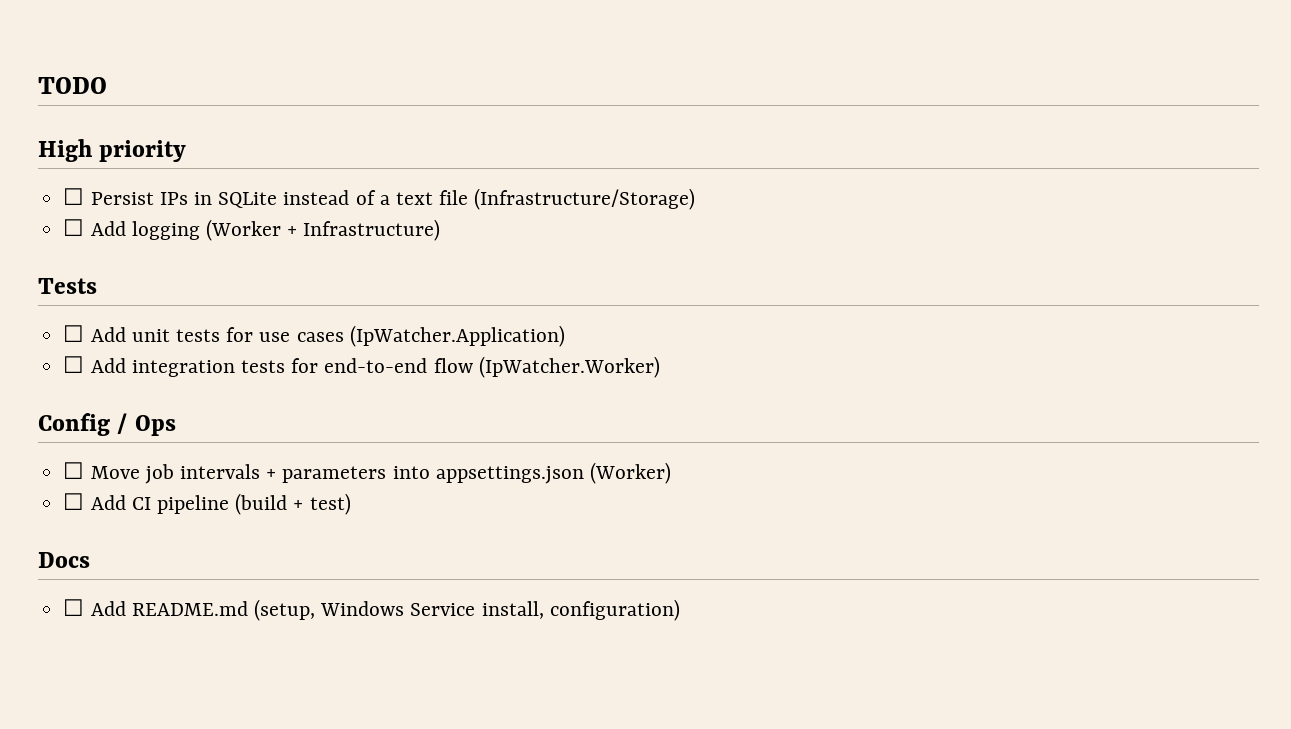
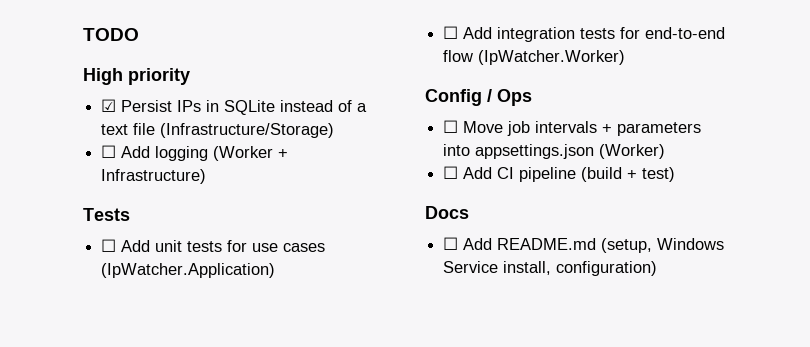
[63,188,85,205] ☐ -> [101,99,117,112] ☑

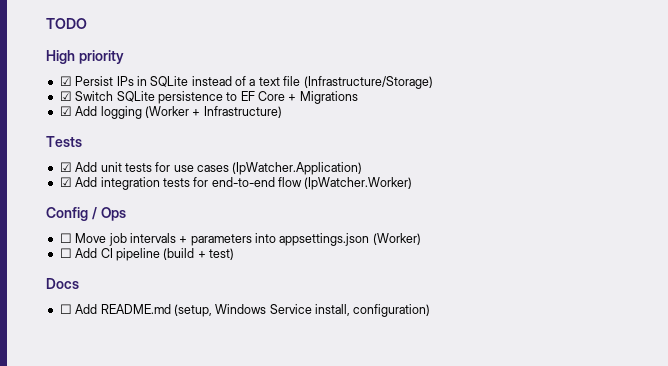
[101,145,117,158] ☐ -> [59,91,358,104] [59,106,72,116] ☑ Switch SQLite persistence to EF Core + Migrations // ☑
[101,239,117,252] ☐ -> [59,162,72,172] ☑
[443,26,459,39] ☐ -> [59,177,72,187] ☑

